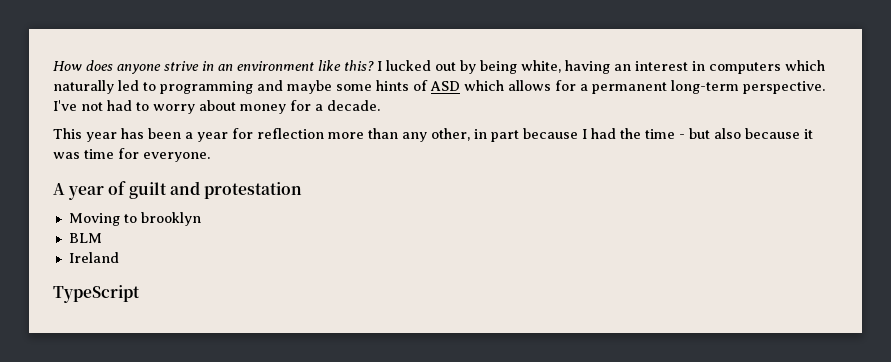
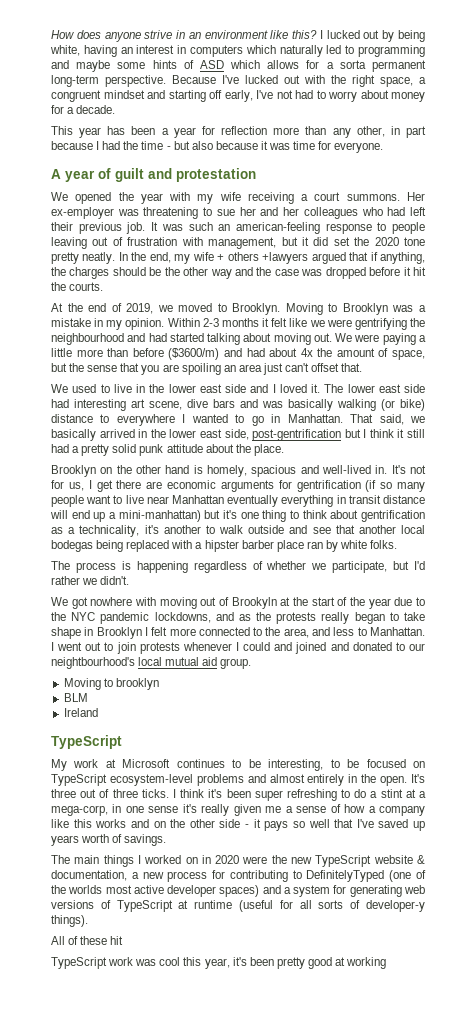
(588, 87) none -> [339,60,366,69] sorta
(825, 87) none -> [172,75,426,87] [51,90,253,102] Because I've lucked out with the right space, a congruent mindset and starting off early,
(302, 190) none -> [51,192,425,204] [51,207,426,219] [51,222,425,234] [51,237,426,249] [51,252,425,264] [51,267,426,279] [51,282,104,291] [51,303,427,315] [51,318,425,330] [51,333,426,345] [51,348,425,360] [51,363,363,375] [51,384,425,393] [51,399,425,411] [51,414,425,426] [51,429,425,441] [51,444,284,456] [51,465,426,477] [51,480,425,492] [51,495,425,507] [50,510,425,522] [51,525,426,537] [51,540,398,552] [51,561,425,573] [51,576,130,585] [51,597,426,609] [51,612,425,624] [51,627,426,639] [51,642,426,654] [51,657,252,669] // We opened the year with my wife receiving a court summons. Her ex-employer was threatening to sue her and her colleagues who had left their previous job. It was such an american-feeling response to people leaving out of frustration with management, but it did set the 2020 tone pretty neatly. In the end, my wife + others +lawyers argued that if anything, the charges should be the other way and the case was dropped before it hit the courts. // At the end of 2019, we moved to Brooklyn. Moving to Brooklyn was a mistake in my opinion. Within 2-3 months it felt like we were gentrifying the neighbourhood and had started talking about moving out. We were paying a little more than before ($3600/m) and had about 4x the amount of space, but the sense that you are spoiling an area just can't offset that. // We used to live in the lower east side and I loved it. The lower east side had interesting art scene, dive bars and was basically walking (or bike) distance to everywhere I wanted to go in Manhattan. That said, we basically arrived in the lower east side, post-gentrification but I think it still had a pretty solid punk attitude about the place. // Brooklyn on the other hand is homely, spacious and well-lived in. It's not for us, I get there are economic arguments for gentrification (if so many people want to live near Manhattan eventually everything in transit distance will end up a mini-manhattan) but it's one thing to think about gentrification as a technicality, it's another to walk outside and see that another local bodegas being replaced with a hipster barber place ran by white folks. // The process is happening regardless of whether we participate, but I'd rather we didn't. // We got nowhere with moving out of Brookyln at the start of the year due to the NYC pandemic lockdowns, and as the protests really began to take shape in Brooklyn I felt more connected to the area, and less to Manhattan. I went out to join protests whenever I could and joined and donated to our neightbourhood's local mutual aid group.
(140, 294) none -> [51,759,425,771] [51,774,426,786] [51,789,426,801] [51,804,425,816] [51,819,425,831] [51,834,167,846] [51,855,426,867] [51,870,426,882] [51,885,425,897] [51,900,426,912] [51,915,88,927] [51,936,124,945] [51,957,387,969] // My work at Microsoft continues to be interesting, to be focused on TypeScript ecosystem-level problems and almost entirely in the open. It's three out of three ticks. I think it's been super refreshing to do a stint at a mega-corp, in one sense it's really given me a sense of how a company like this works and on the other side - it pays so well that I've saved up years worth of savings. // The main things I worked on in 2020 were the new TypeScript website & documentation, a new process for contributing to DefinitelyTyped (one of the worlds most active developer spaces) and a system for generating web versions of TypeScript at runtime (useful for all sorts of developer-y things). // All of these hit // TypeScript work was cool this year, it's been pretty good at working

